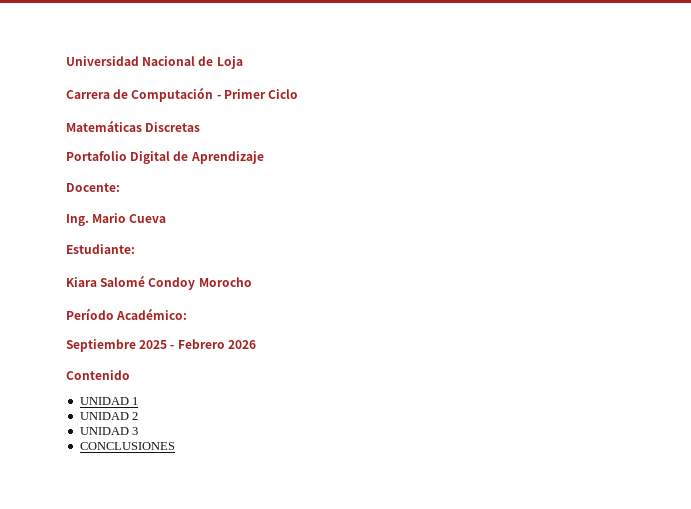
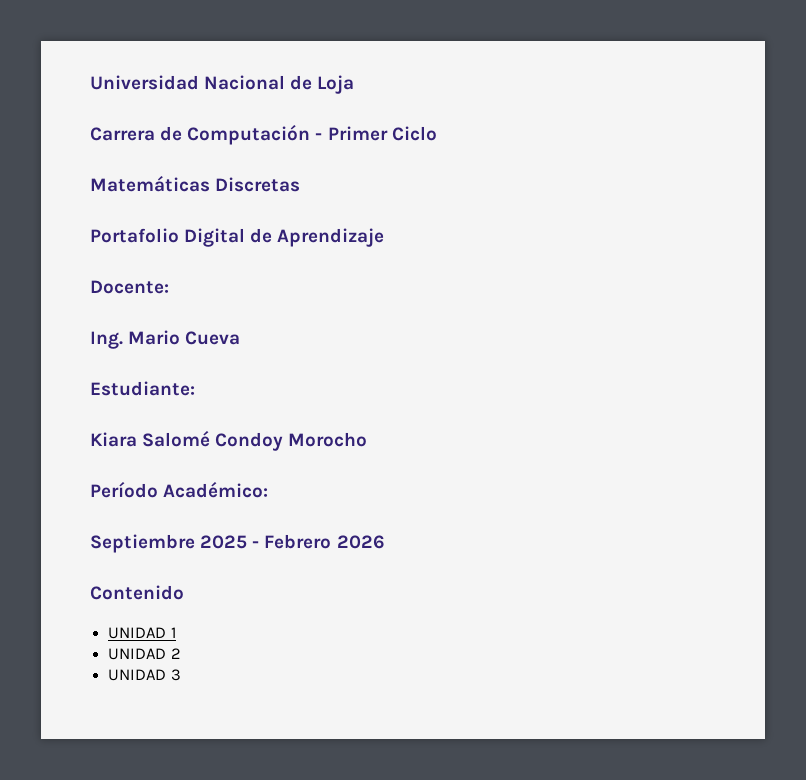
[79,442,175,450] // CONCLUSIONES -> (181, 675) none

